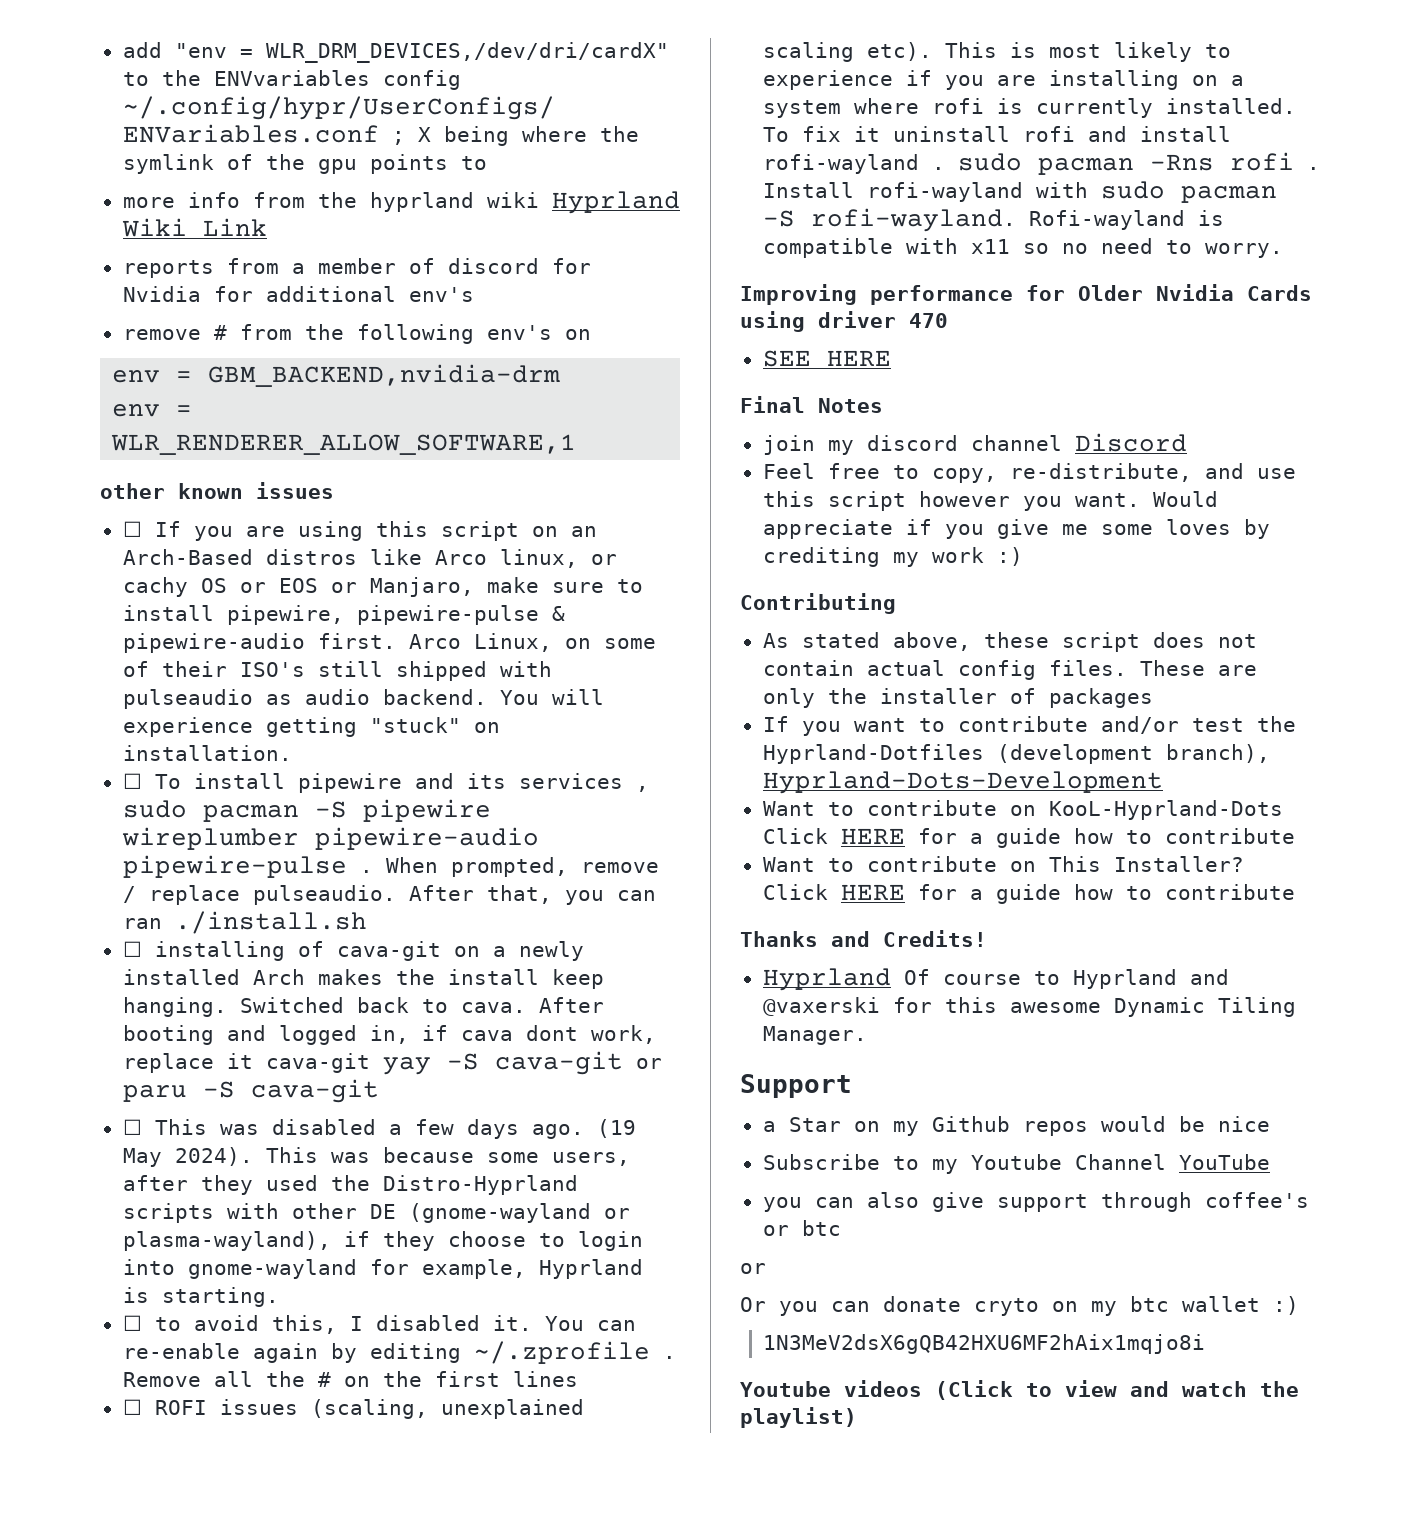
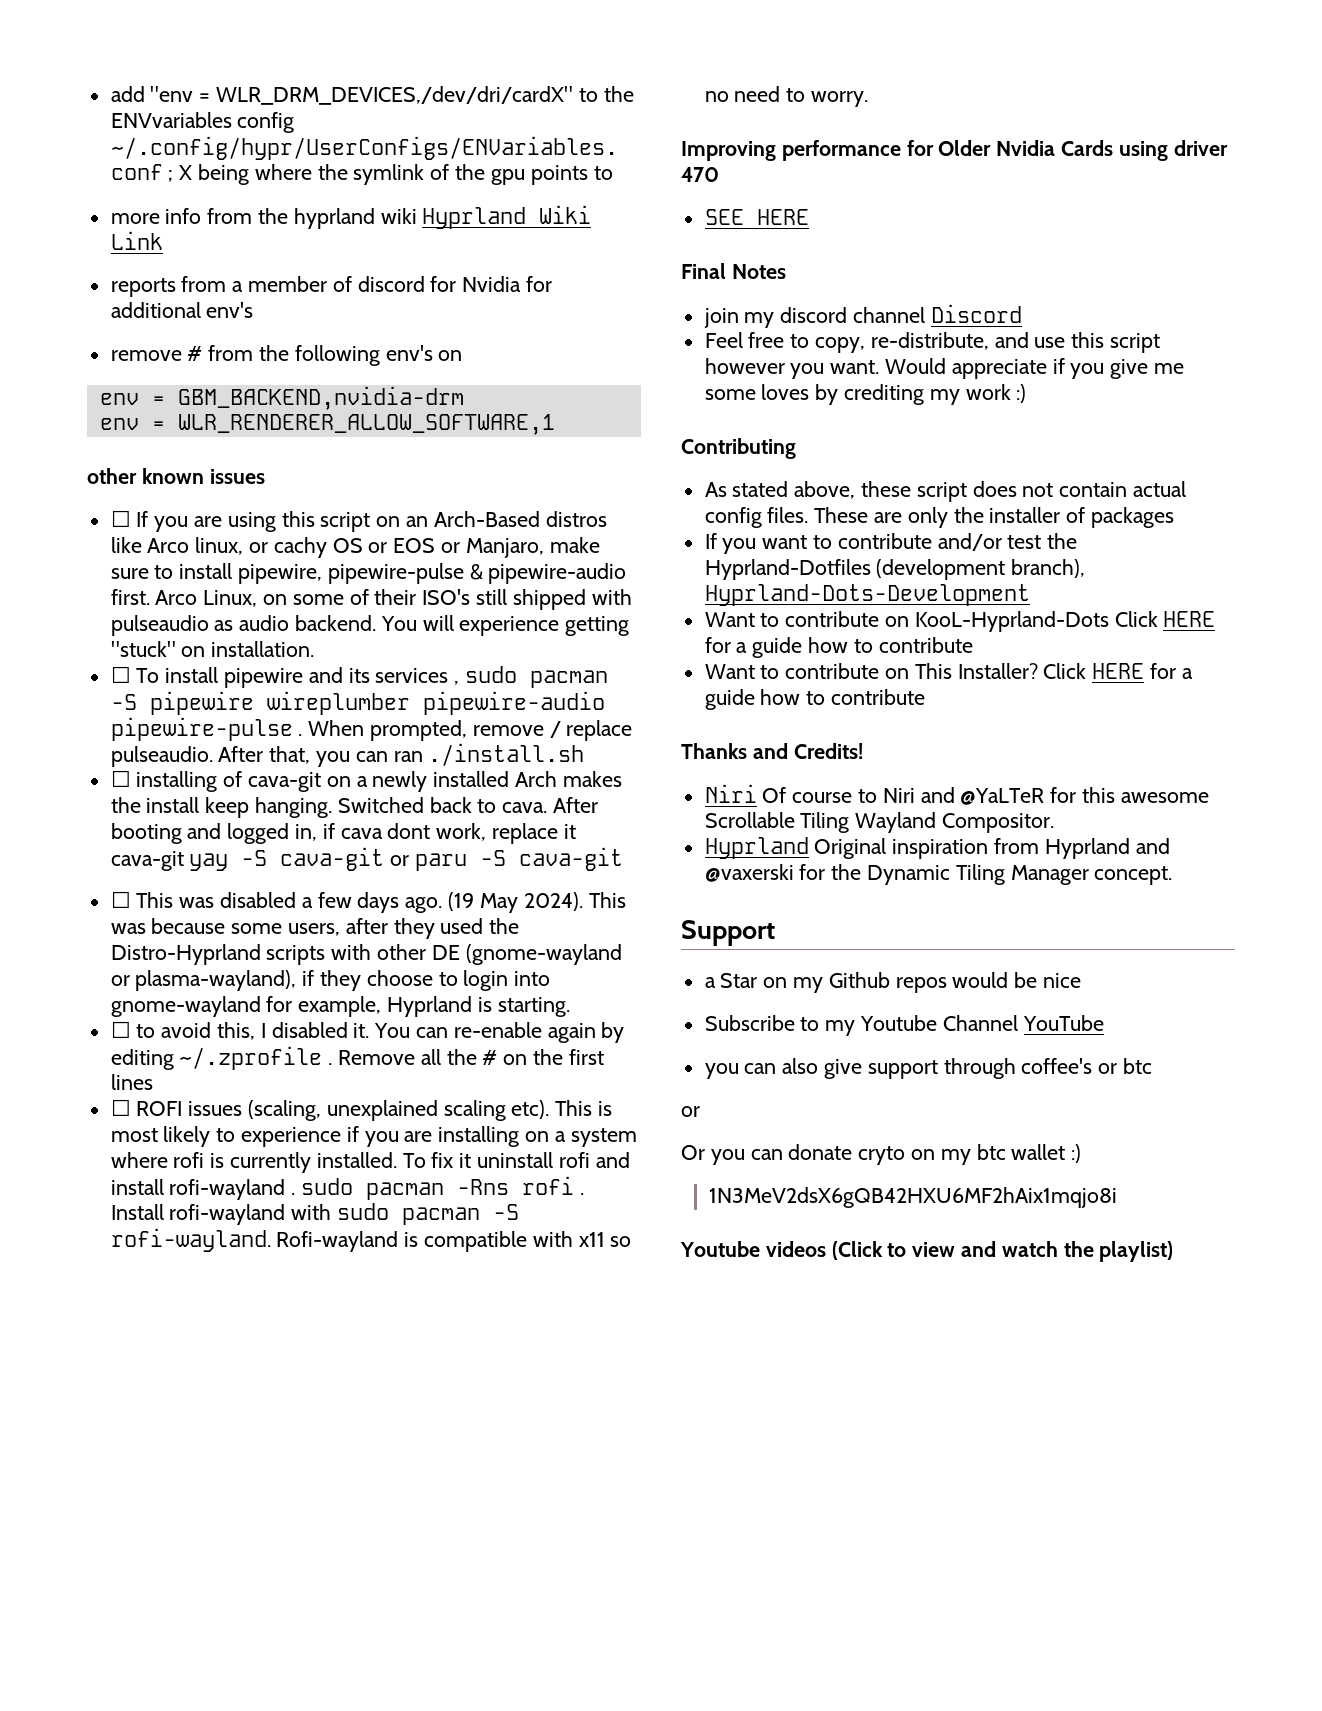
[762,968,891,991] Hyprland -> [704,784,757,803] Niri
[1072,969,1229,989] [762,997,1296,1017] [762,1026,867,1045] Hyprland and @vaxerski for this awesome Dynamic Tiling Manager. -> [882,787,1209,805] [704,812,1055,833] [704,837,1170,859] [704,864,1173,885] Niri and @YaLTeR for this awesome Scrollable Tiling Wayland Compositor. // Hyprland Original inspiration from Hyprland and @vaxerski for the Dynamic Tiling Manager concept.

